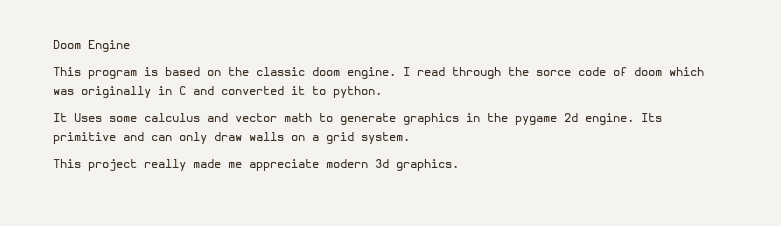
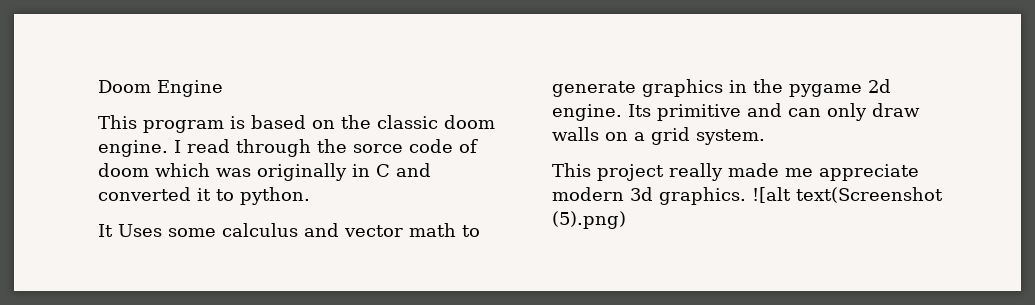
(459, 165) none -> [752,187,943,203] [552,211,626,229] ![alt text(Screenshot (5).png)

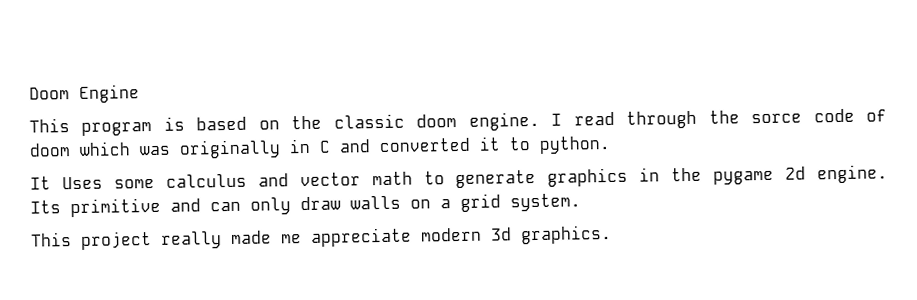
[752,187,943,203] [552,211,626,229] ![alt text(Screenshot (5).png) -> (612, 235) none

